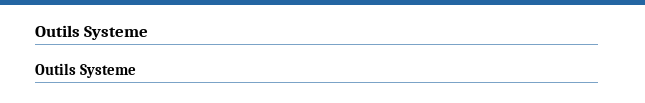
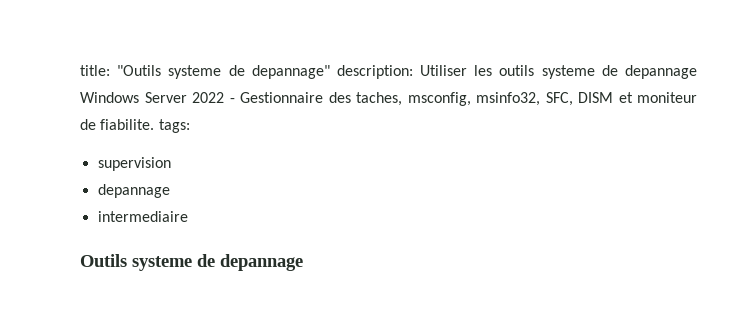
[35,25,149,40] [35,63,137,78] Outils Systeme // Outils Systeme -> [80,65,697,79] [80,92,697,106] [80,119,190,133] [97,157,171,171] [97,184,170,198] [97,211,188,222] [80,254,303,271] title: "Outils systeme de depannage" description: Utiliser les outils systeme de depannage Windows Server 2022 - Gestionnaire des taches, msconfig, msinfo32, SFC, DISM et moniteur de fiabilite. tags: // supervision // depannage // intermediaire // Outils systeme de depannage

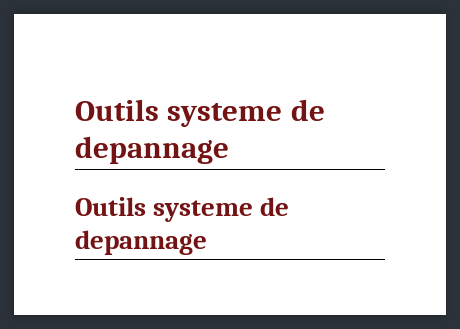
[80,65,697,79] [80,92,697,106] [80,119,190,133] [97,157,171,171] [97,184,170,198] [97,211,188,222] title: "Outils systeme de depannage" description: Utiliser les outils systeme de depannage Windows Server 2022 - Gestionnaire des taches, msconfig, msinfo32, SFC, DISM et moniteur de fiabilite. tags: // supervision // depannage // intermediaire -> [75,99,325,127] [75,136,229,164] Outils systeme de depannage

